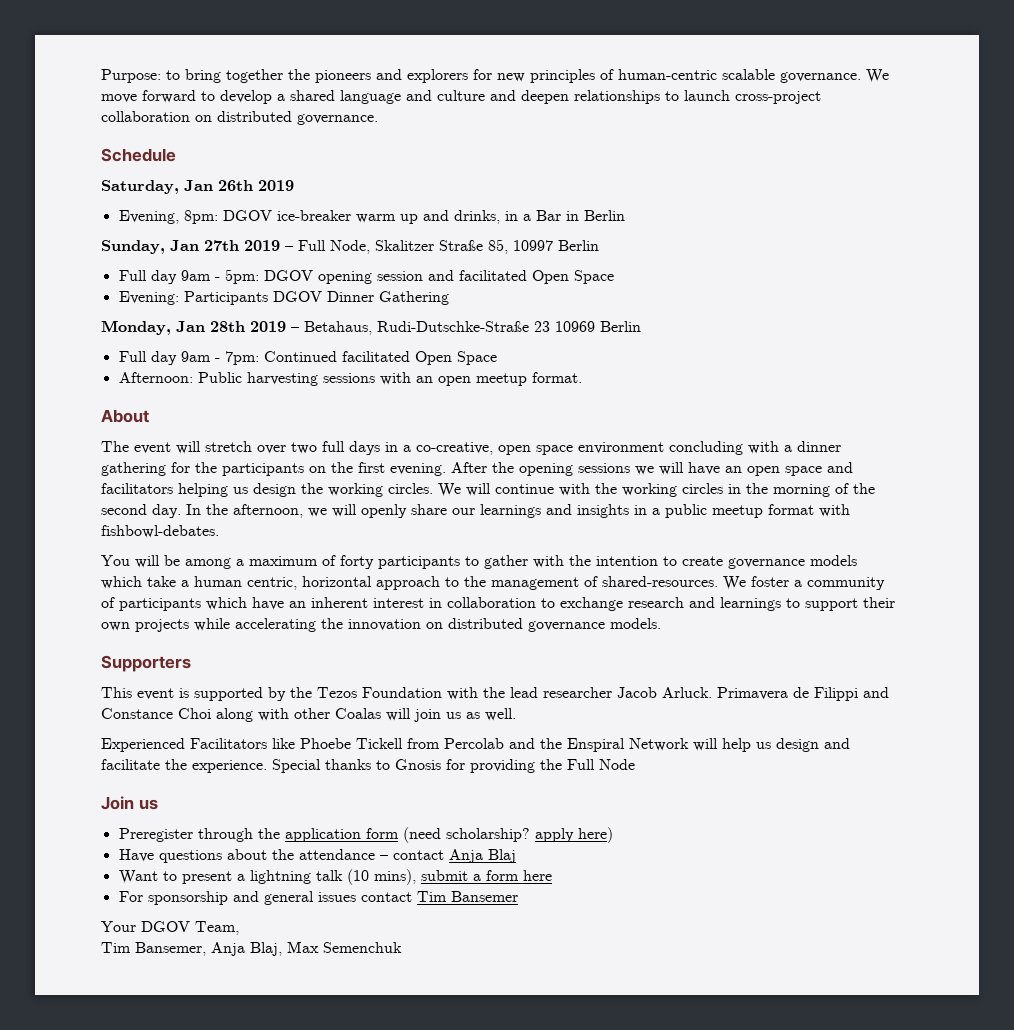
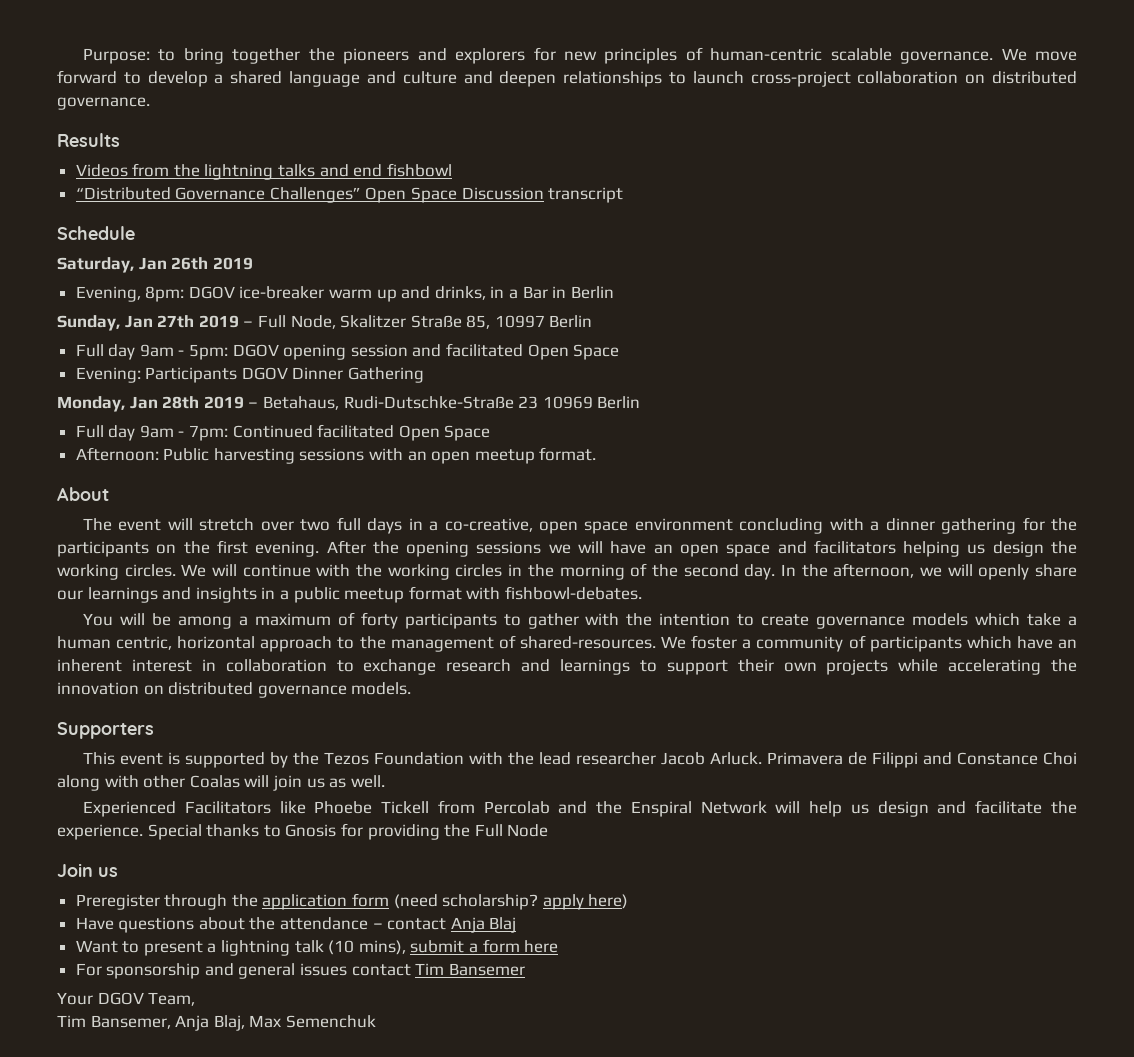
(378, 119) none -> [57,133,120,147] [75,163,452,180] [75,187,624,203] // Results // Videos from the lightning talks and end fishbowl // “Distributed Governance Challenges” Open Space Discussion transcript

